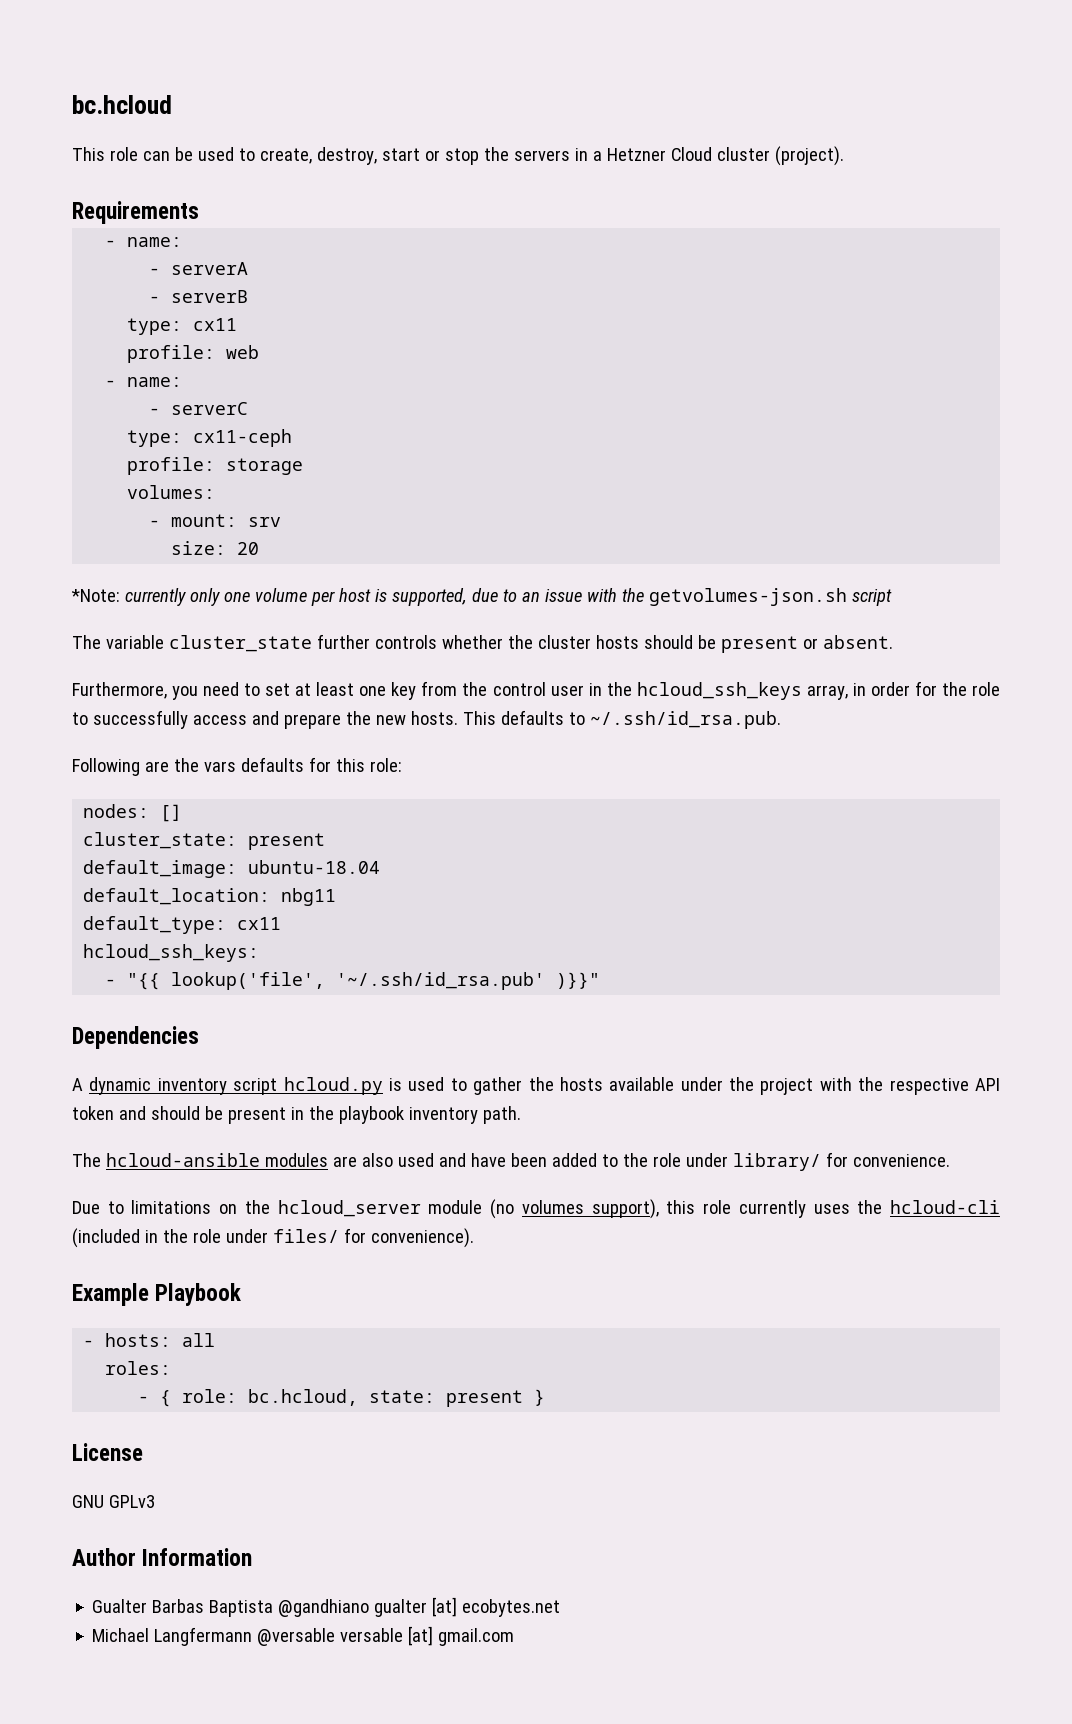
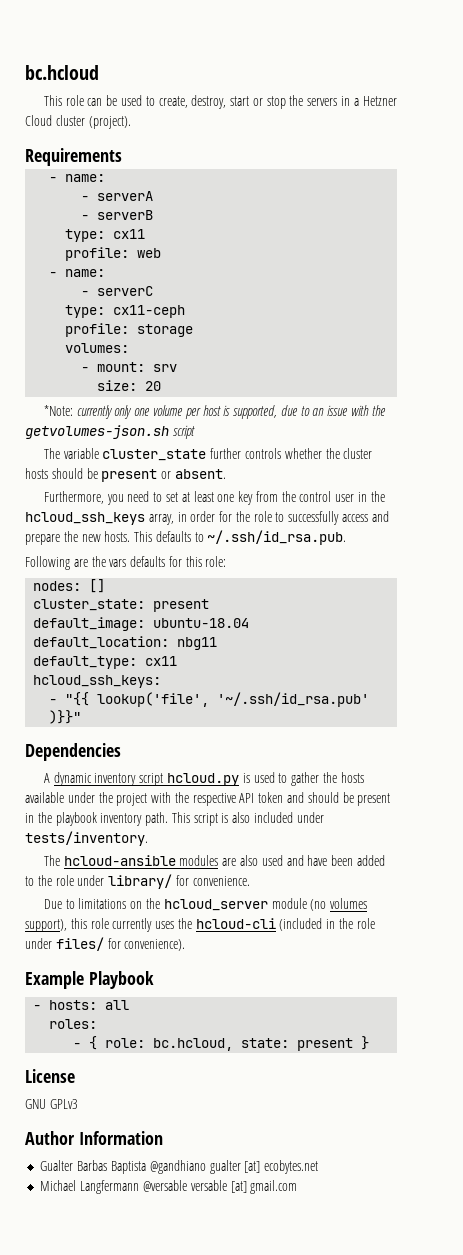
(521, 1115) none -> [171,812,324,826] [25,831,148,846] This script is also included under tests/inventory.

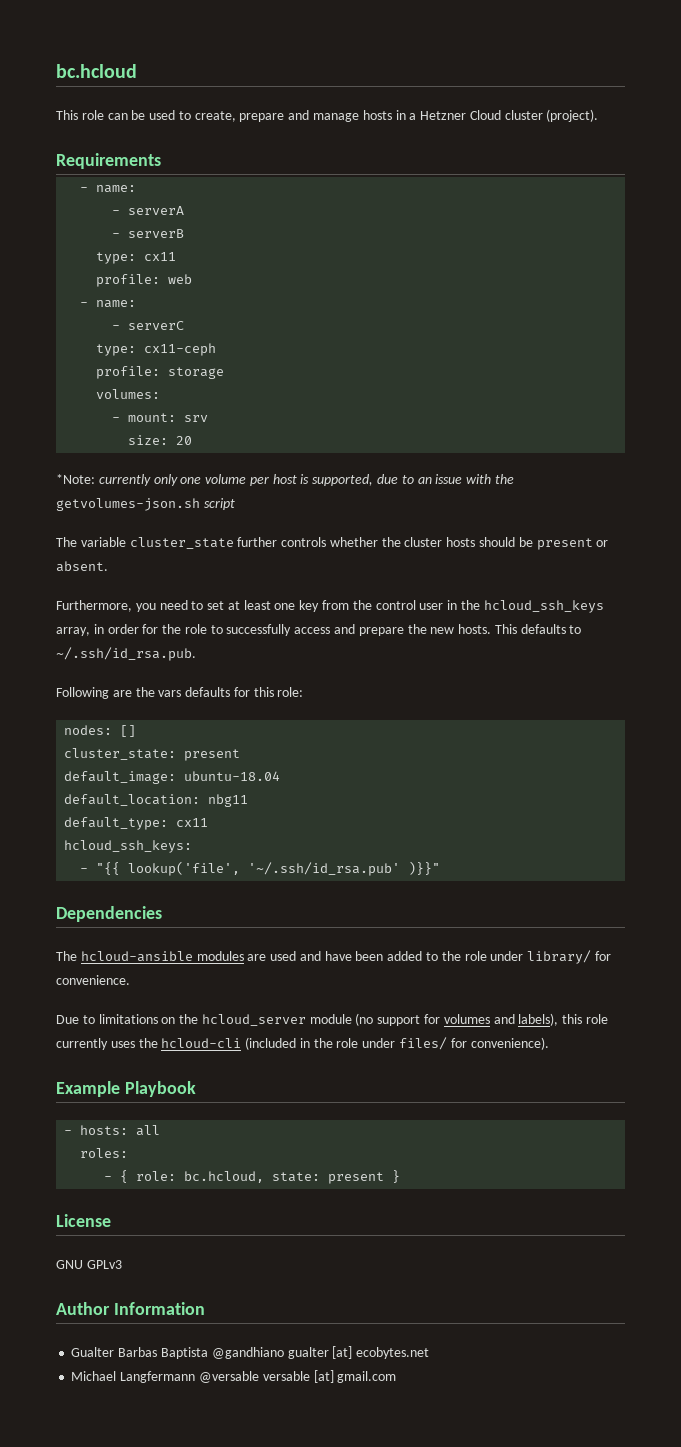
[191,95,338,109] destroy, start or stop the servers -> [239,110,392,122] prepare and manage hosts
[43,772,364,786] [25,792,391,806] [25,812,324,826] [25,831,148,846] // A dynamic inventory script hcloud.py is used to gather the hosts available under the project with the respective API token and should be present in the playbook inventory path. This script is also included under tests/inventory. -> (162, 914) none
[240,855,259,866] also -> (267, 957) none
[330,898,368,909] [25,919,67,932] volumes support), -> [377,1013,559,1026] support for volumes and labels),

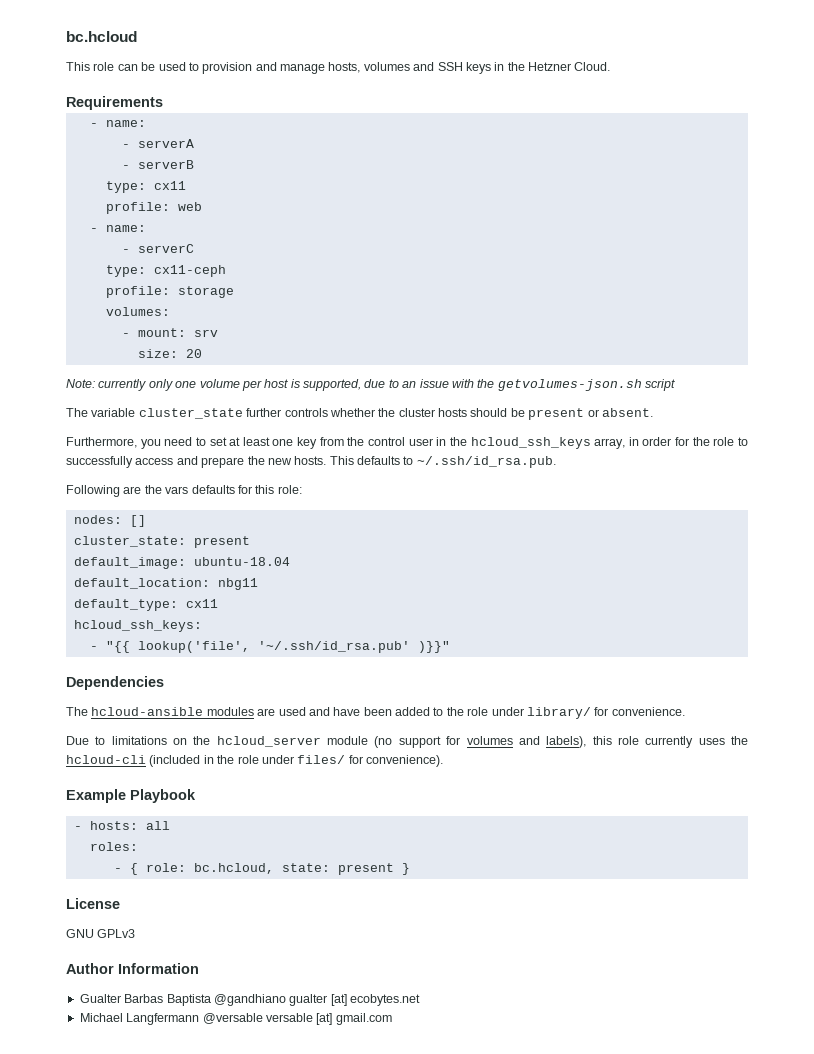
[194,109,599,122] create, prepare and manage hosts in a Hetzner Cloud cluster (project). -> [202,62,611,74] provision and manage hosts, volumes and SSH keys in the Hetzner Cloud.
[56,474,95,484] *Note: -> [66,379,95,388] Note:

